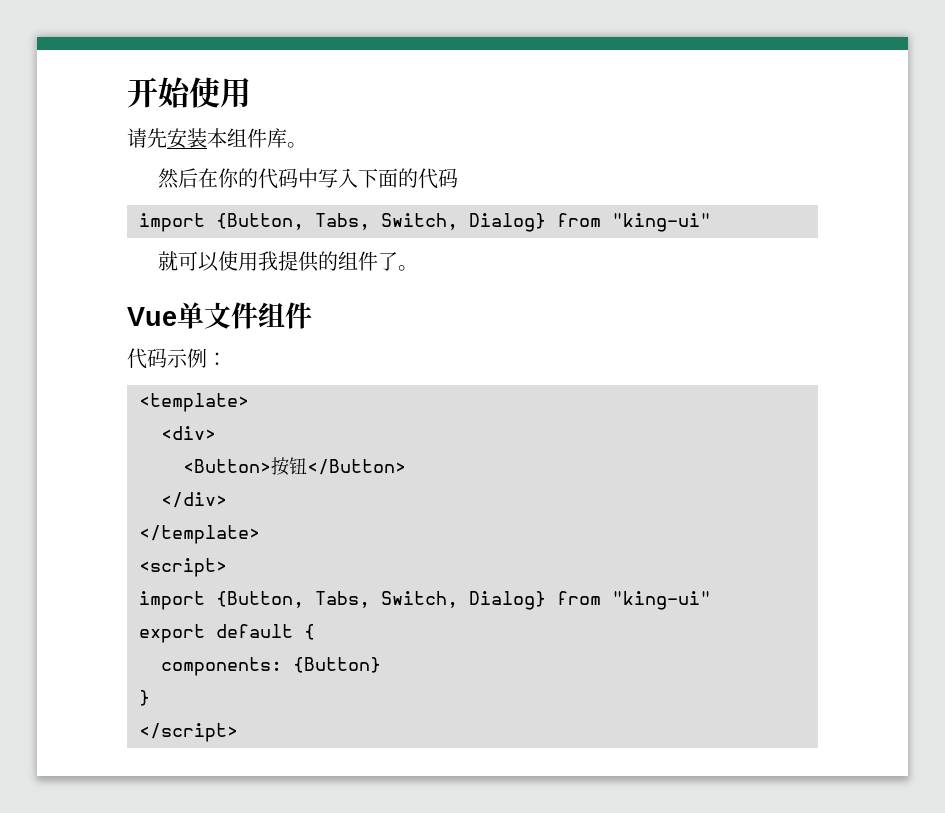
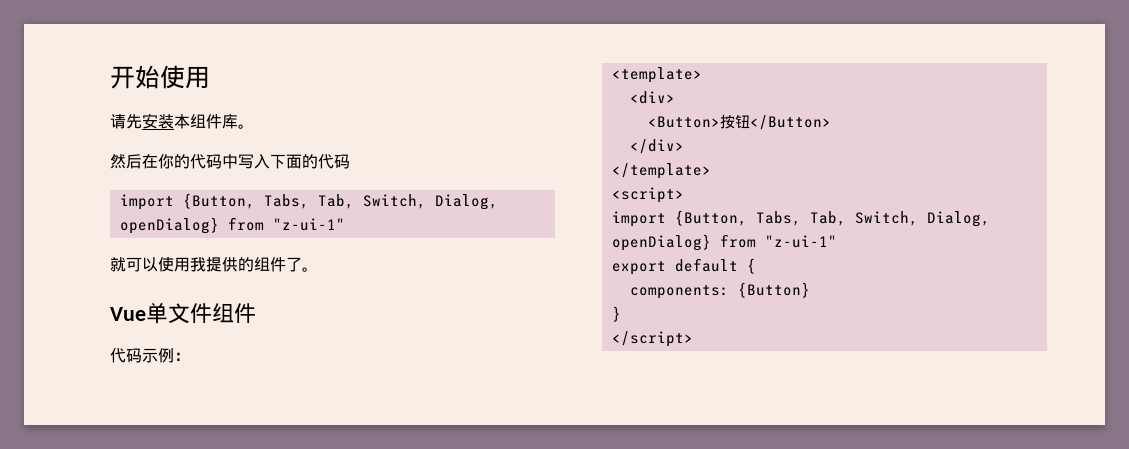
[381,213,711,232] Switch, Dialog} from "king-ui" -> [317,194,498,210] [119,217,345,234] Tab, Switch, Dialog, openDialog} from "z-ui-1"
[381,591,711,610] Switch, Dialog} from "king-ui" -> [809,211,990,227] [611,234,837,251] Tab, Switch, Dialog, openDialog} from "z-ui-1"

